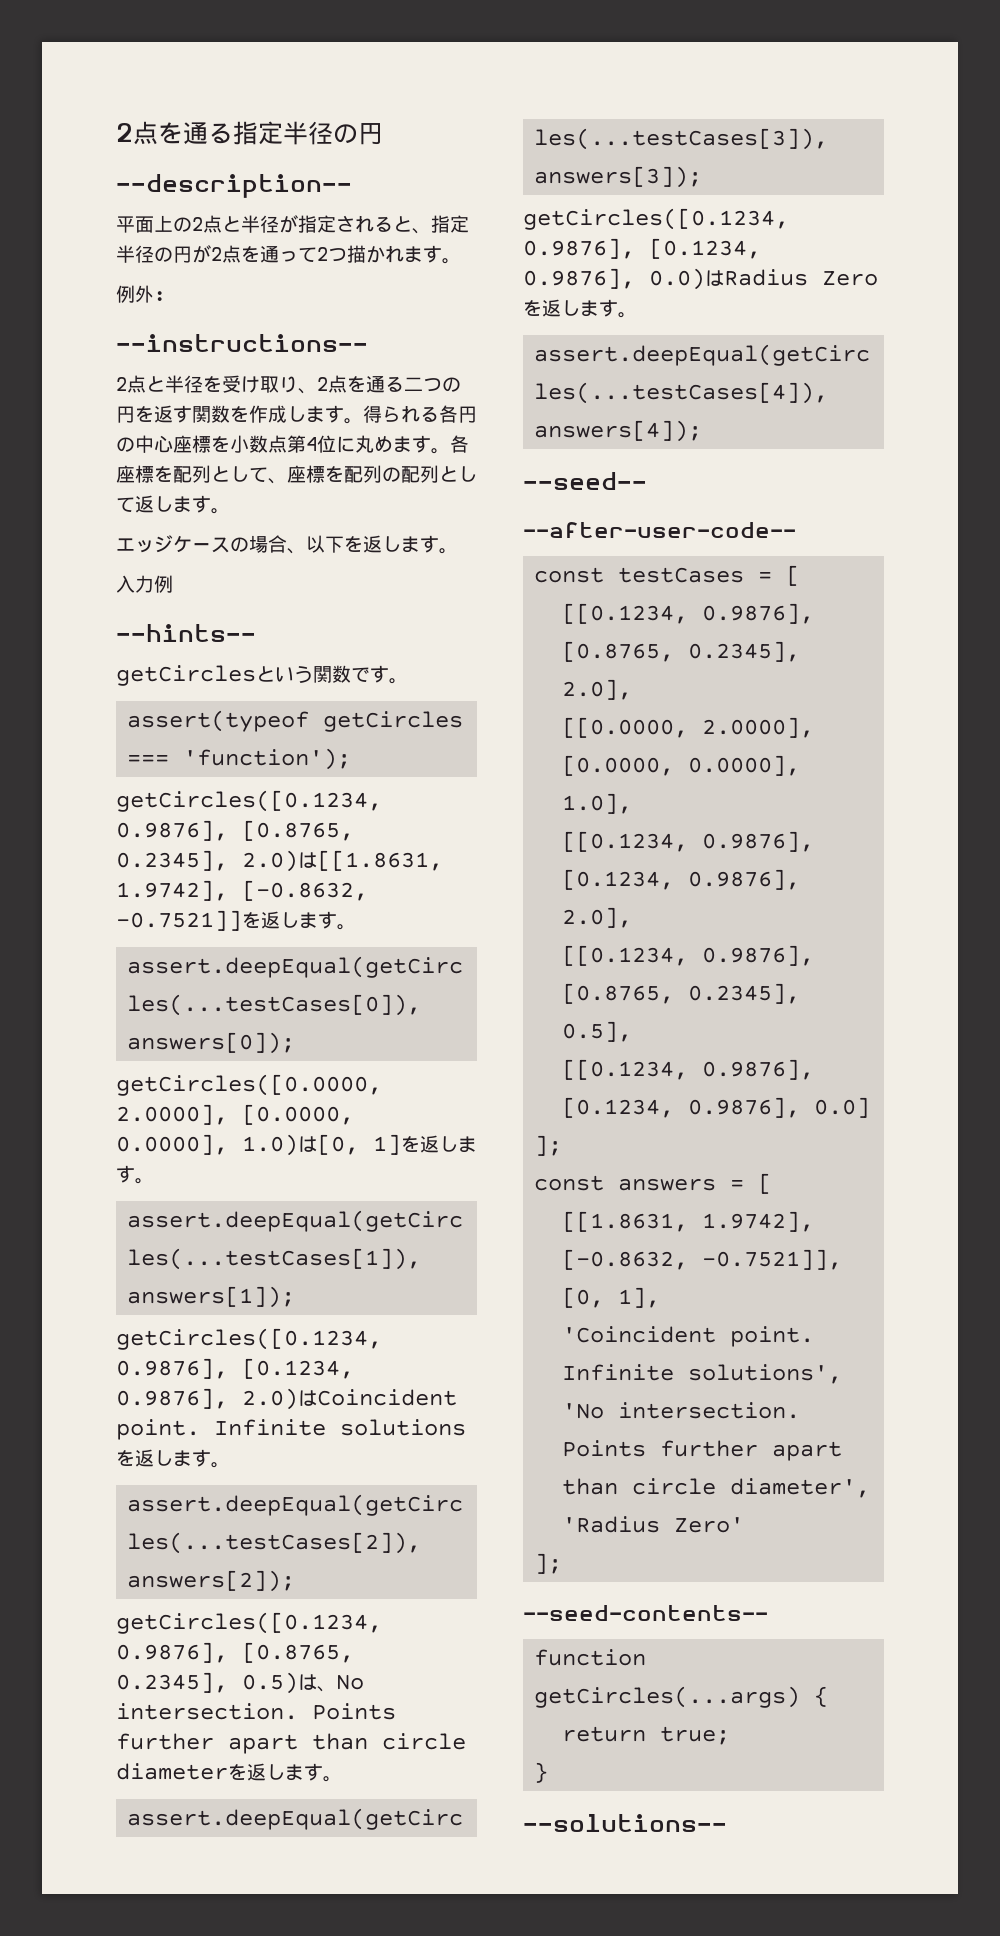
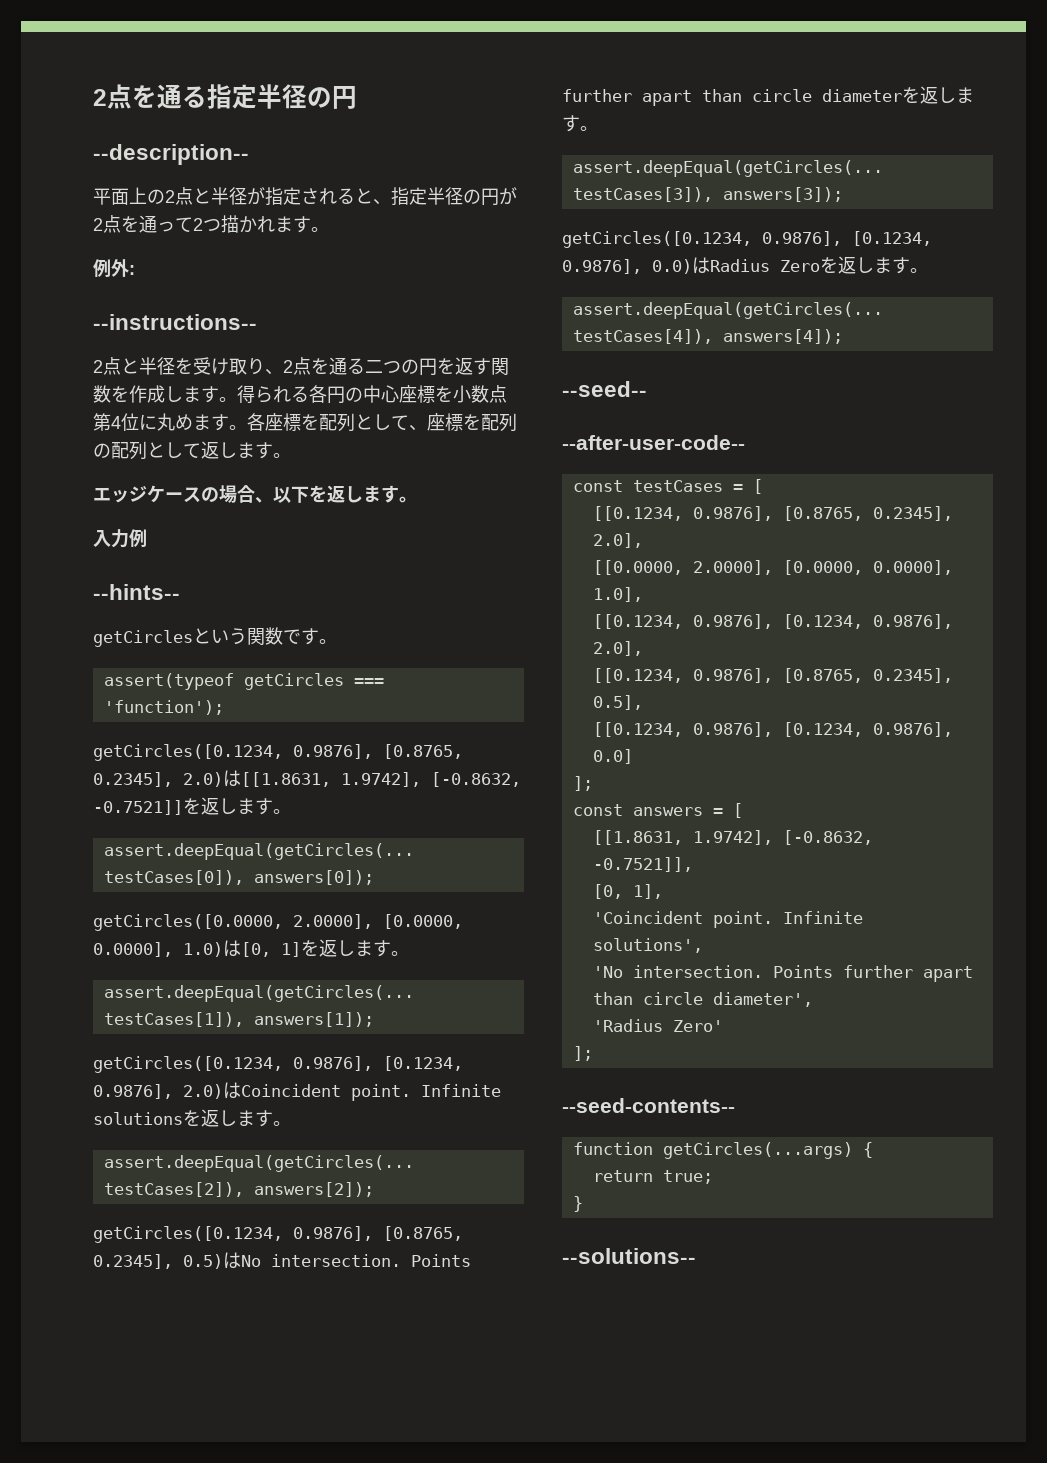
[317,1686,336,1692] 、 -> (241, 1260) none

